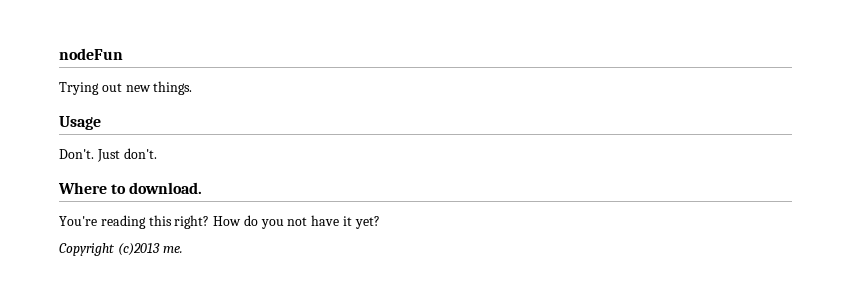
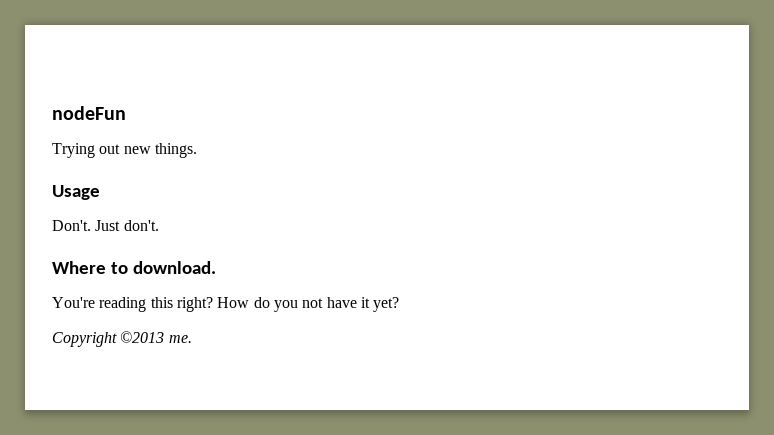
[117,243,160,256] (c)2013 -> [120,331,165,343] ©2013

